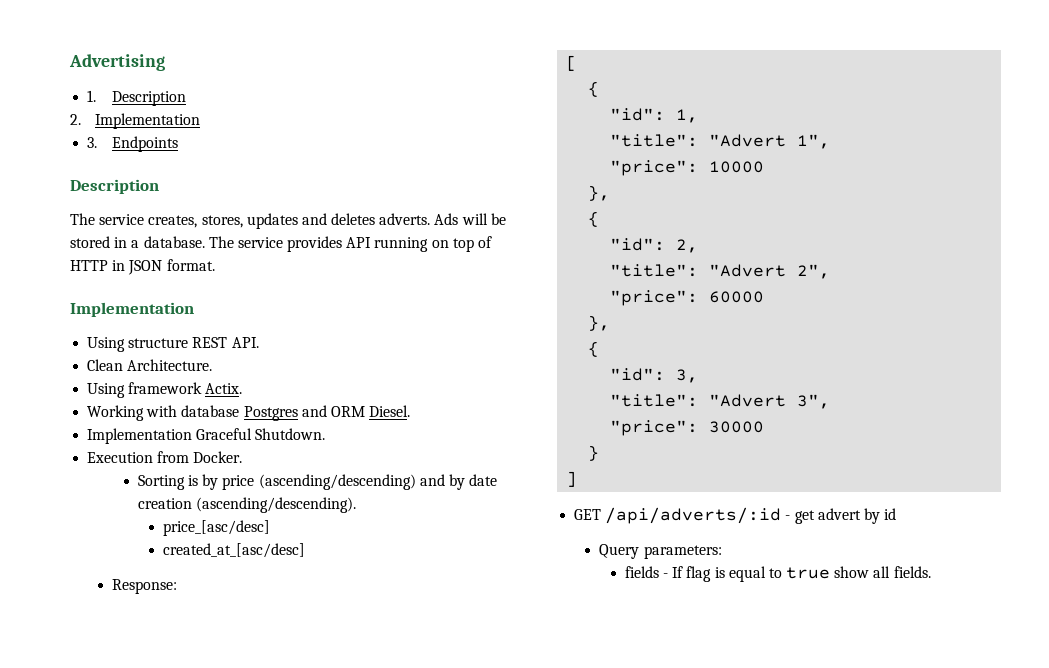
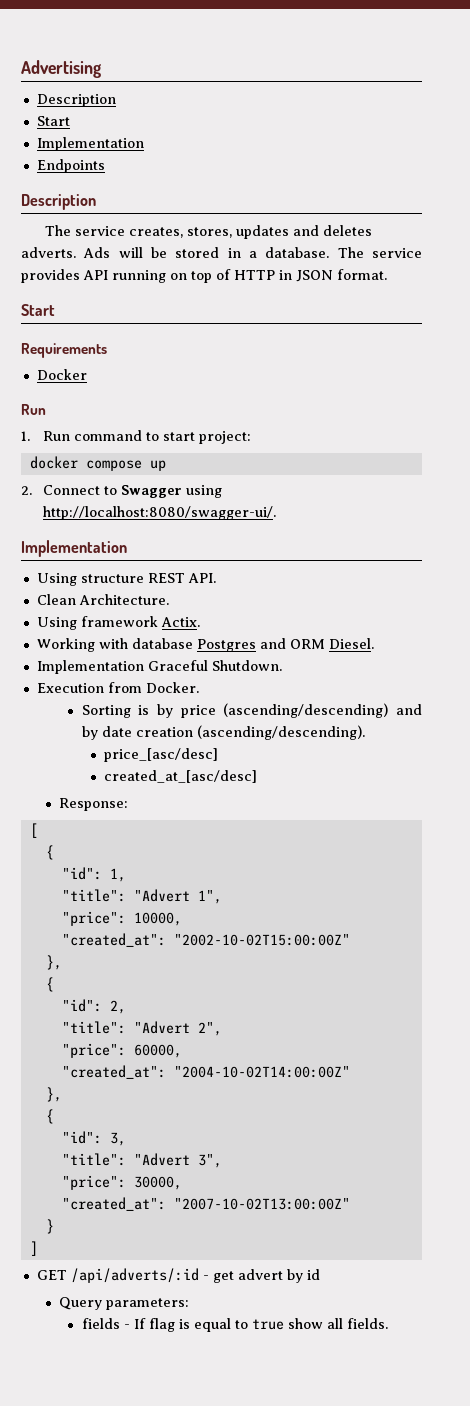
[87,90,187,106] [70,113,201,129] [87,137,98,148] 1. Description // 2. Implementation // 3. -> [36,94,116,107] [36,116,70,126] [36,137,144,151] Description // Start // Implementation //
(215, 265) none -> [21,304,55,316] [21,343,107,358] [36,369,87,380] [21,404,46,415] [21,430,252,444] [29,456,166,471] [21,485,223,498] [43,506,277,520] // Start // Requirements // Docker // Run // 1. Run command to start project: // docker compose up // 2. Connect to Swagger using http://localhost:8080/swagger-ui/.
[709,161,765,173] 10000 -> [133,912,182,926] [61,933,350,947] 10000, // "created_at": "2002-10-02T15:00:00Z"
[709,291,765,303] 60000 -> [133,1044,182,1058] [61,1065,350,1079] 60000, // "created_at": "2004-10-02T14:00:00Z"
[709,421,765,433] 30000 -> [133,1176,182,1190] [61,1197,350,1211] 30000, // "created_at": "2007-10-02T13:00:00Z"

